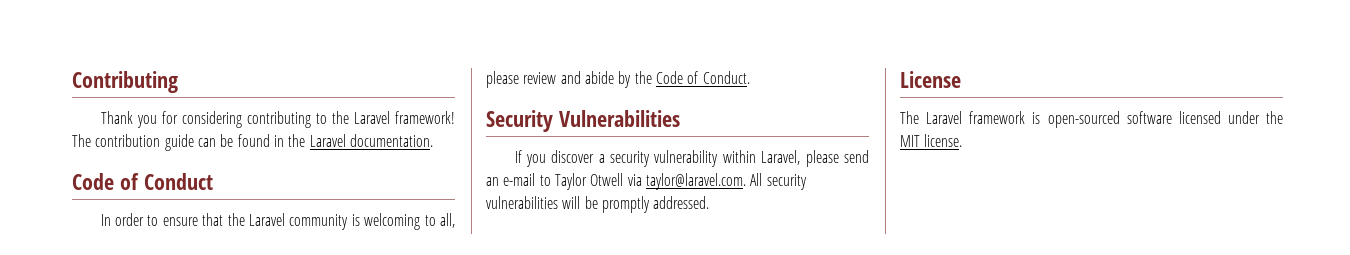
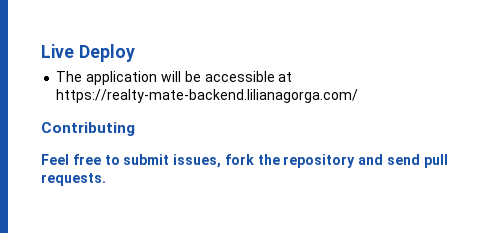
[72,71,178,93] [100,111,455,128] [72,134,433,151] [72,173,213,190] [100,213,455,230] [486,71,750,88] [486,110,680,132] [514,150,869,167] [486,173,807,190] [486,196,710,213] [900,71,961,88] [900,111,1283,128] [900,134,963,147] Contributing // Thank you for considering contributing to the Laravel framework! The contribution guide can be found in the Laravel documentation. // Code of Conduct // In order to ensure that the Laravel community is welcoming to all, please review and abide by the Code of Conduct. // Security Vulnerabilities // If you discover a security vulnerability within Laravel, please send an e-mail to Taylor Otwell via taylor@laravel.com. All security vulnerabilities will be promptly addressed. // License // The Laravel framework is open-sourced software licensed under the MIT license. -> [41,44,135,62] [56,71,293,85] [56,89,359,103] [41,122,135,136] [41,154,448,168] [41,173,106,186] Live Deploy // The application will be accessible at https://realty-mate-backend.lilianagorga.com/ // Contributing // Feel free to submit issues, fork the repository and send pull requests.

